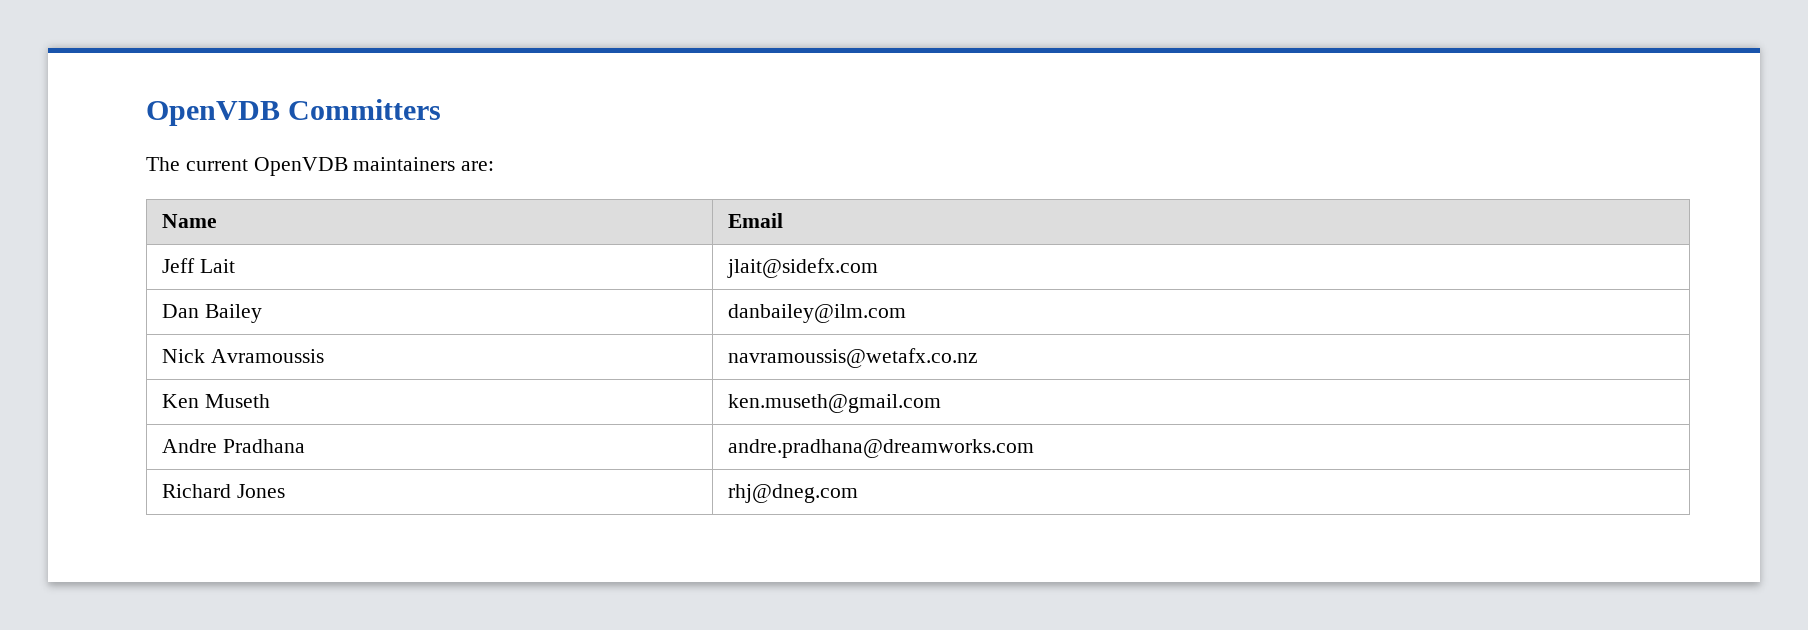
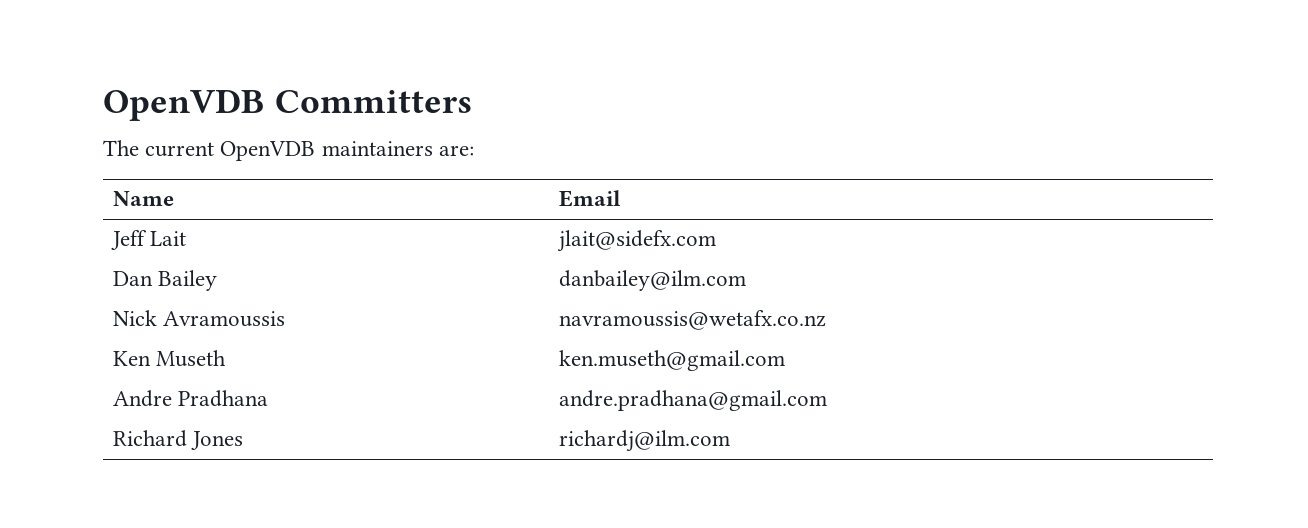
[727,439,1034,458] andre.pradhana@dreamworks.com -> [558,390,827,411] andre.pradhana@gmail.com
[727,484,858,503] rhj@dneg.com -> [558,430,730,452] richardj@ilm.com

